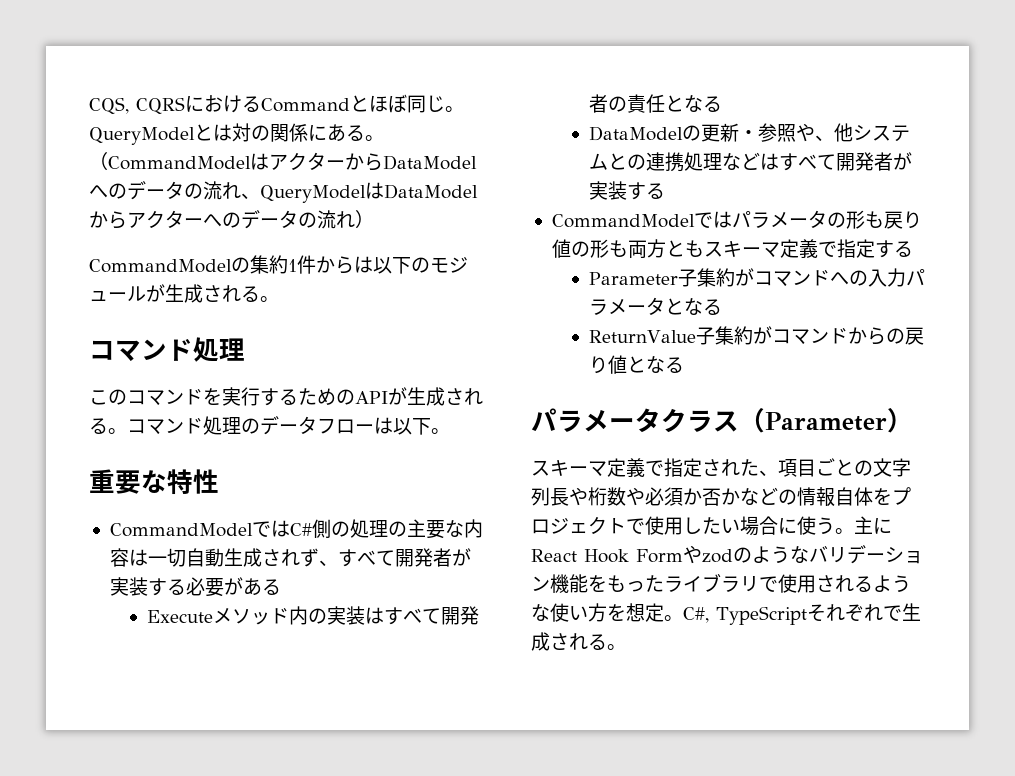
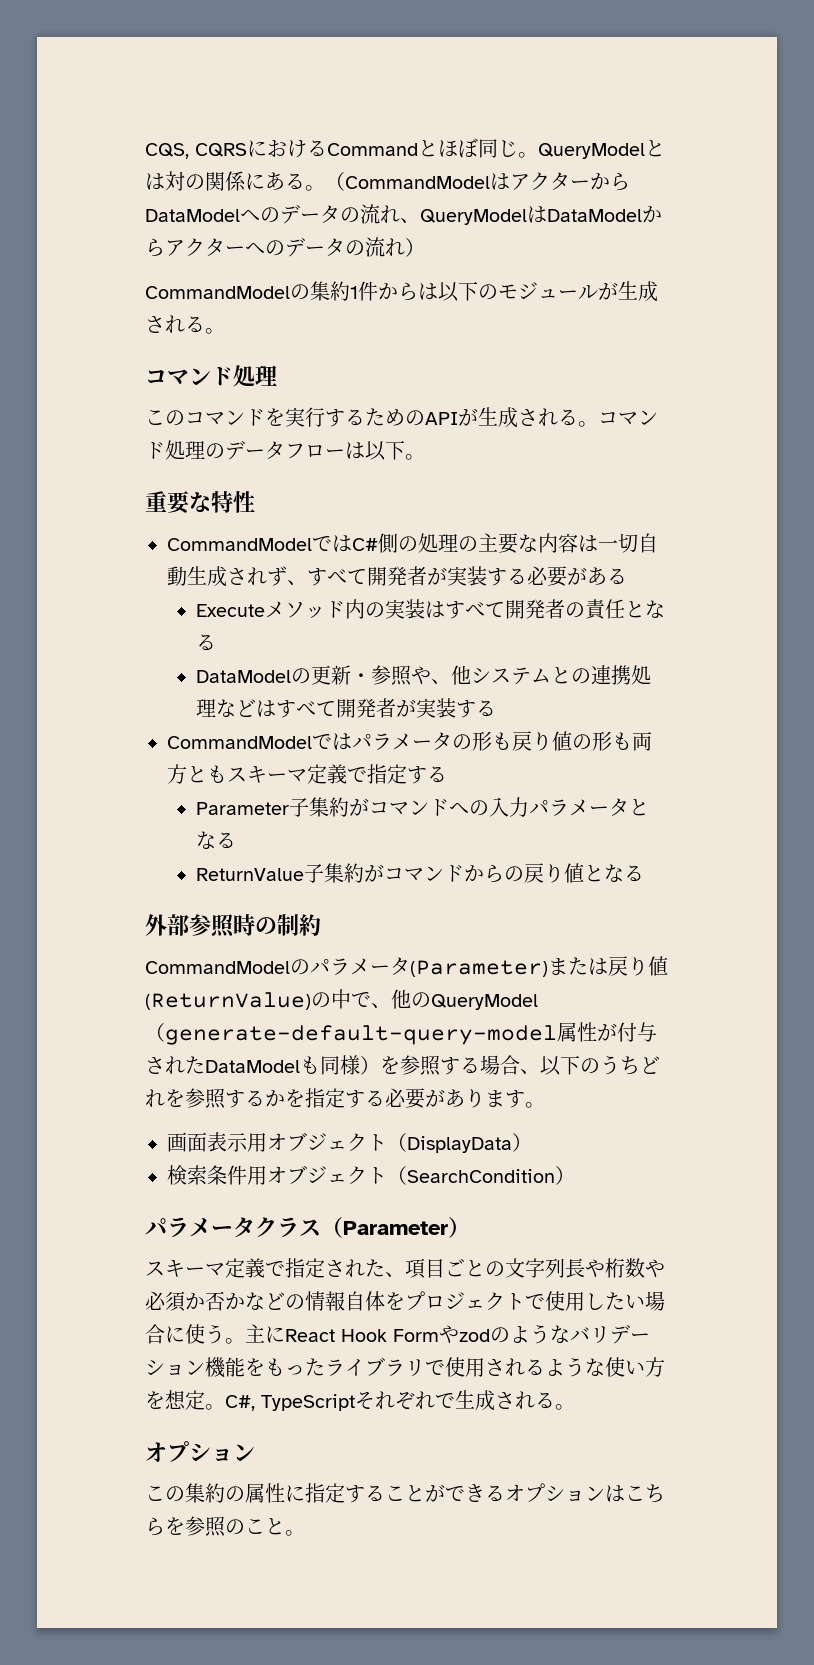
(684, 365) none -> [145,914,321,938] [145,956,668,977] [145,989,538,1010] [145,1022,657,1045] [145,1055,660,1076] [145,1088,545,1109] [167,1132,532,1153] [167,1165,575,1185] // 外部参照時の制約 // CommandModelのパラメータ(Parameter)または戻り値(ReturnValue)の中で、他のQueryModel（generate-default-query-model属性が付与されたDataModelも同様）を参照する場合、以下のうちどれを参照するかを指定する必要があります。 // 画面表示用オブジェクト（DisplayData） // 検索条件用オブジェクト（SearchCondition）
(626, 647) none -> [145,1441,255,1462] [145,1483,665,1503] [145,1516,305,1537] // オプション // この集約の属性に指定することができるオプションはこちらを参照のこと。

